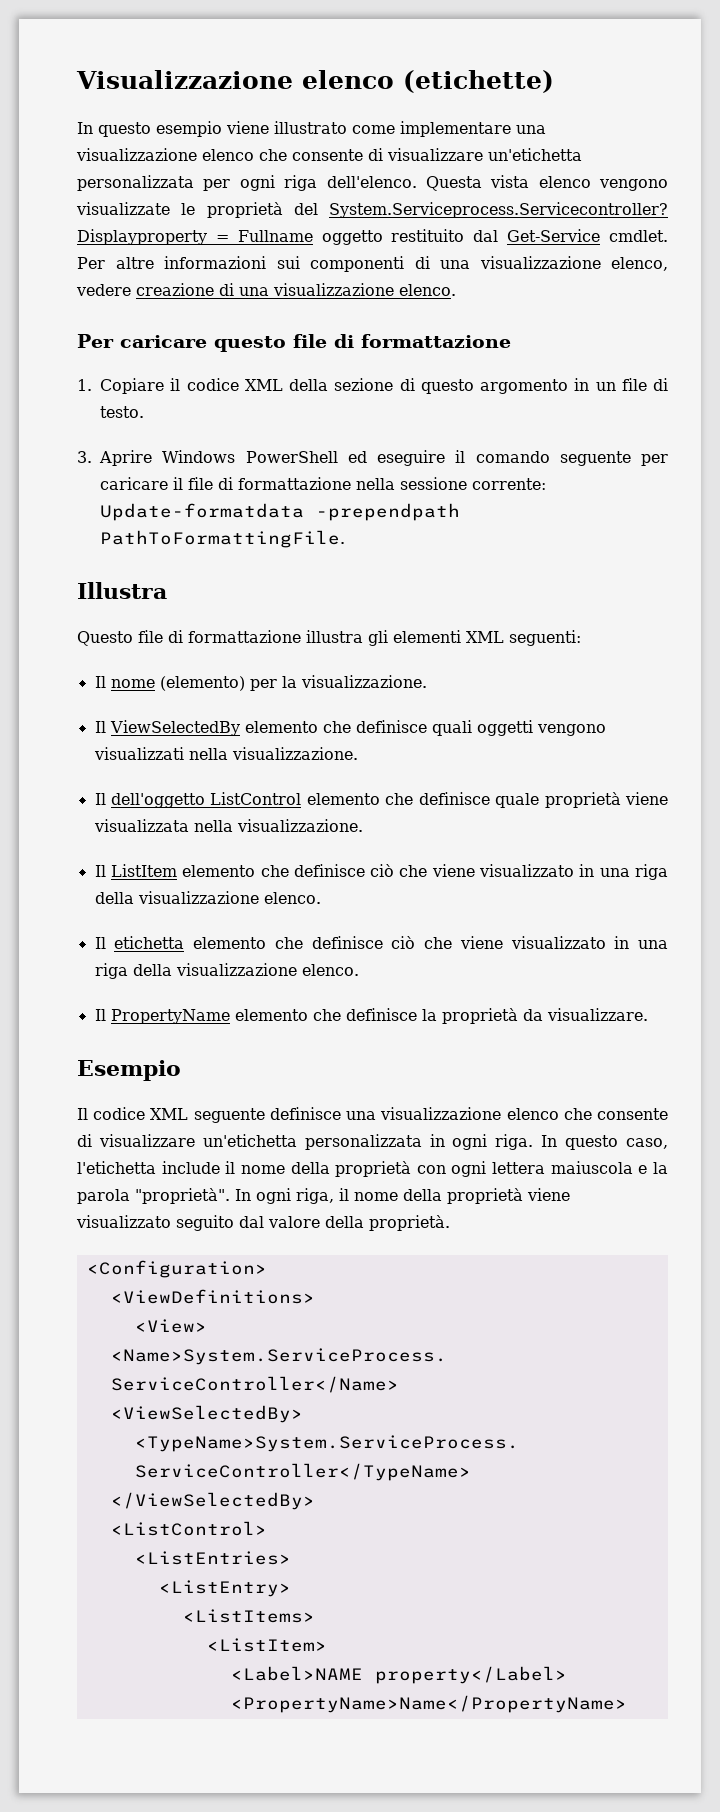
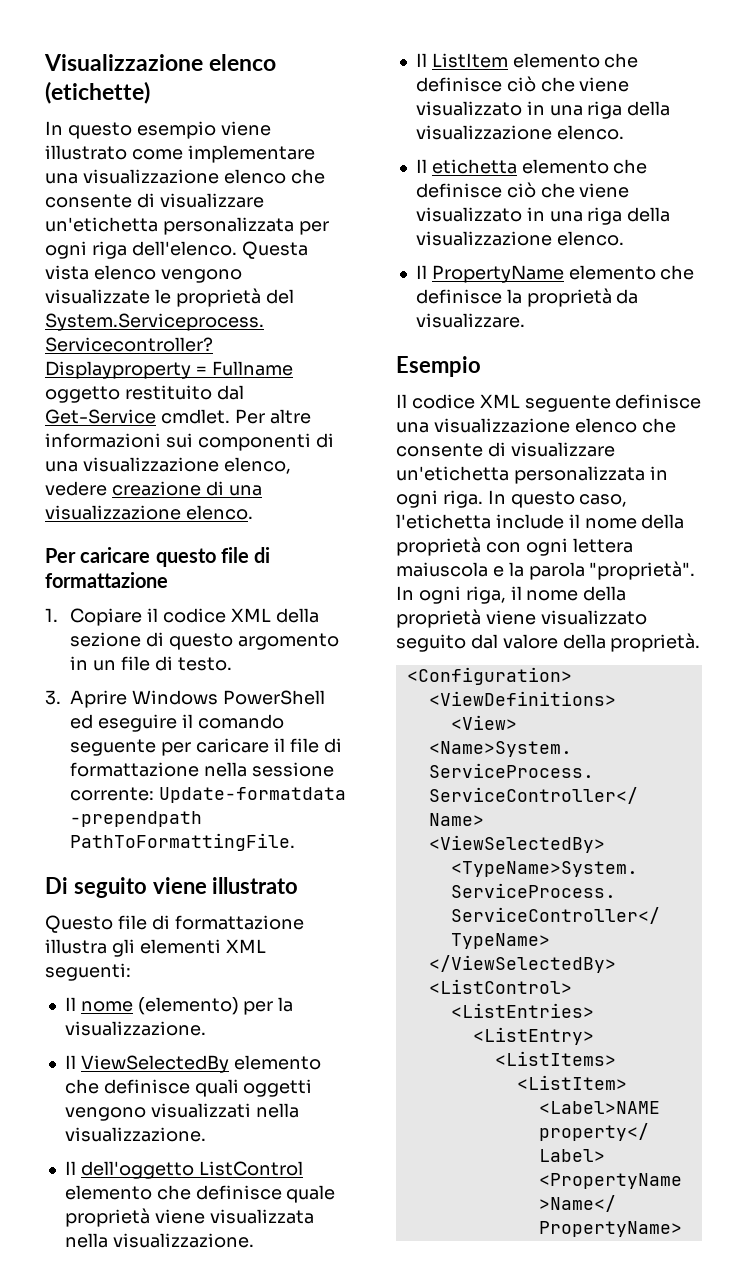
[77,582,167,599] Illustra -> [45,877,299,898] Di seguito viene illustrato

